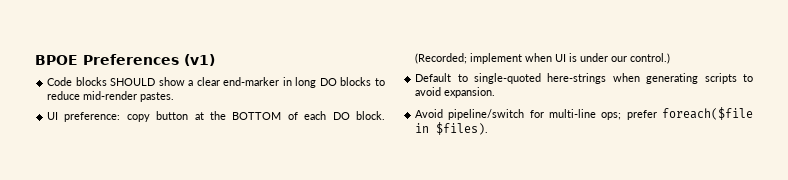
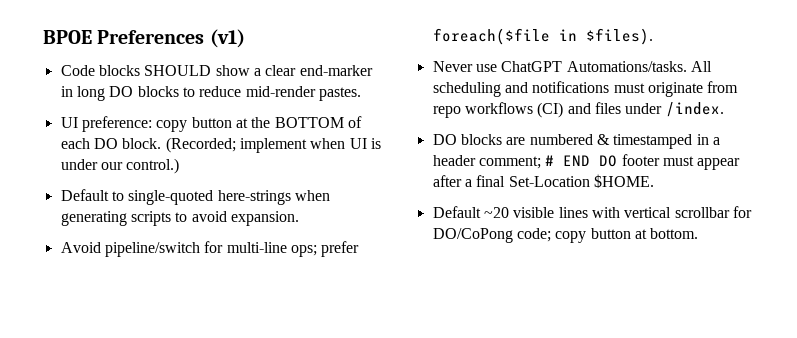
(489, 128) none -> [432,61,712,72] [432,81,739,97] [432,102,724,118] [432,134,720,149] [432,154,741,170] [432,174,654,188] [432,206,752,218] [432,228,699,243] // Never use ChatGPT Automations/tasks. All scheduling and notifications must originate from repo workflows (CI) and files under /index. // DO blocks are numbered & timestamped in a header comment; # END DO footer must appear after a final Set-Location $HOME. // Default ~20 visible lines with vertical scrollbar for DO/CoPong code; copy button at bottom.

